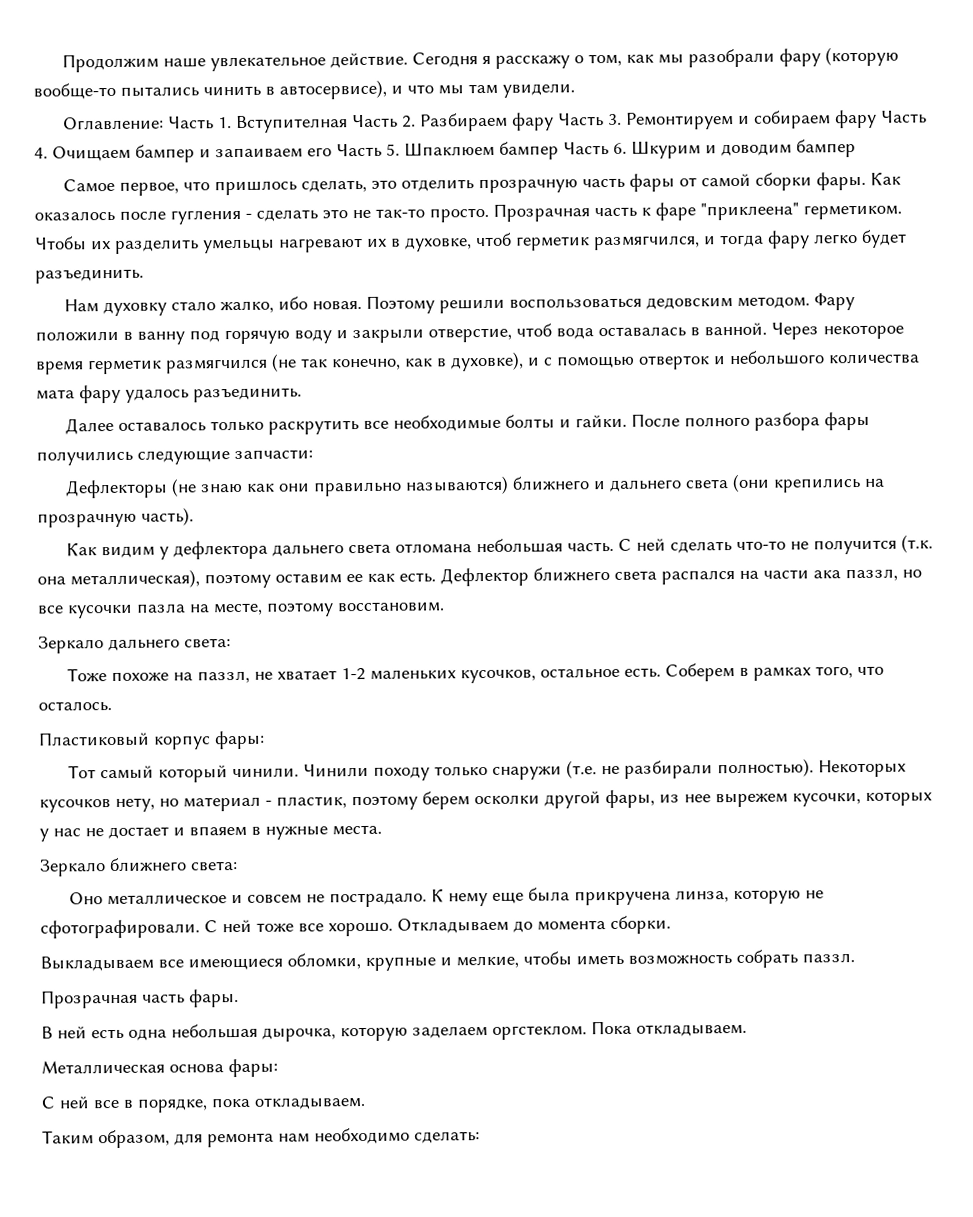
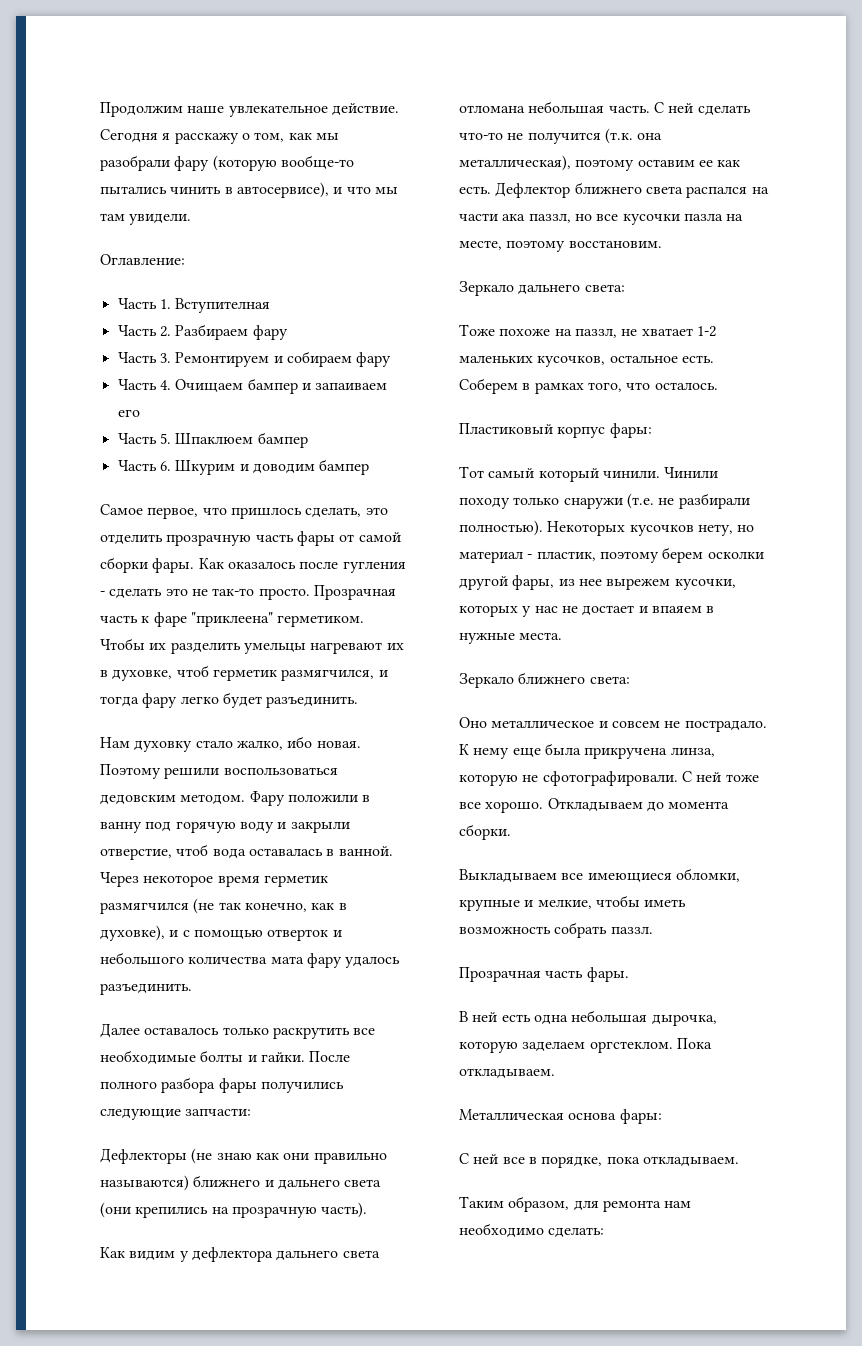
(165, 123) none -> (185, 259) //
(349, 124) none -> (271, 305) //
(555, 121) none -> (288, 332) //
(878, 119) none -> (392, 359) //
(332, 152) none -> (140, 413) //
(559, 150) none -> (308, 440) //

